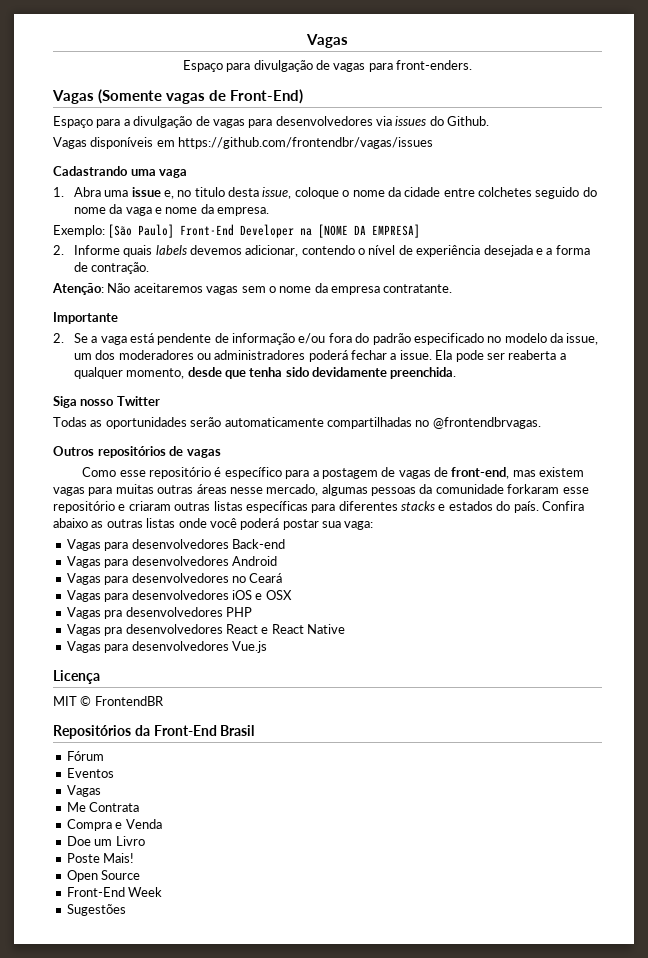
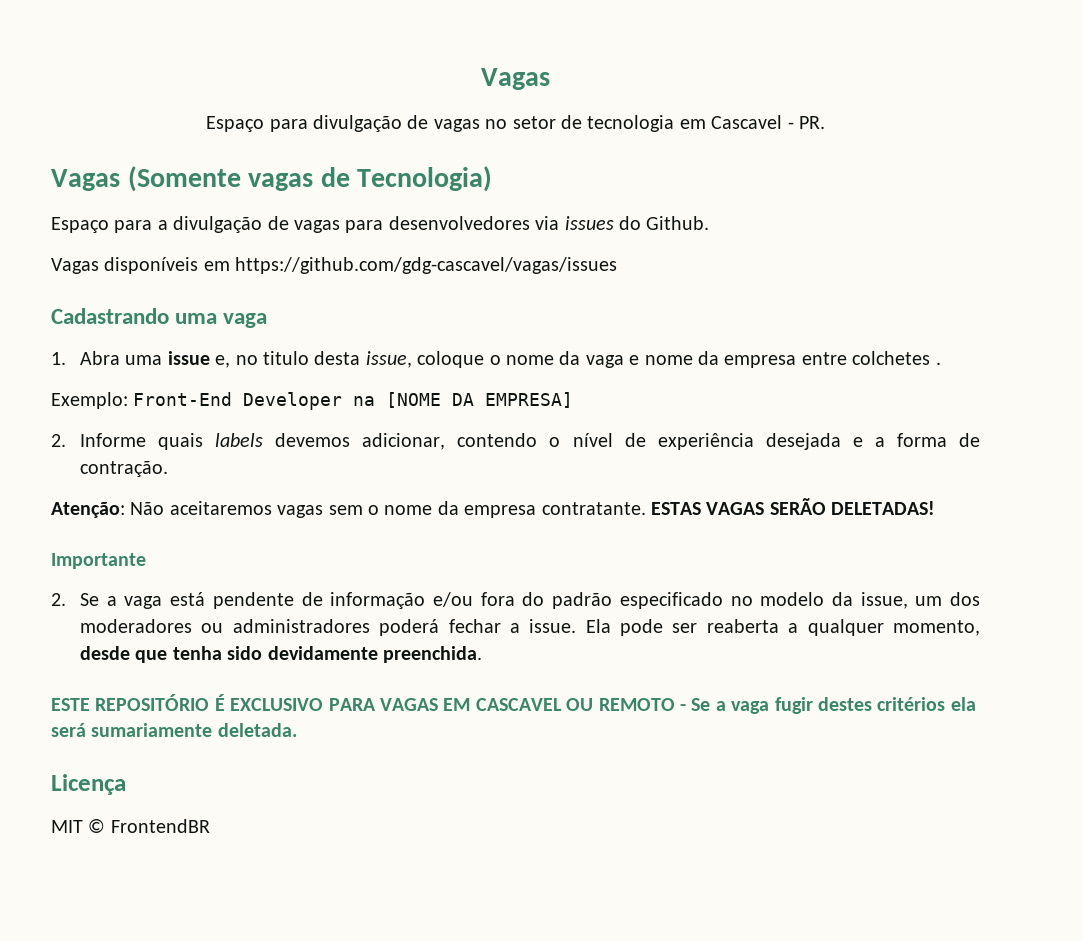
[368,60,473,72] para front-enders. -> [485,115,825,132] no setor de tecnologia em Cascavel - PR.
[230,89,303,104] Front-End) -> [357,166,493,192] Tecnologia)
[178,137,434,149] https://github.com/frontendbr/vagas/issues -> [235,257,618,274] https://github.com/gdg-cascavel/vagas/issues
[404,187,597,199] [73,204,270,216] cidade entre colchetes seguido do nome da vaga e nome da empresa. -> [585,351,941,368] vaga e nome da empresa entre colchetes .
[108,224,175,238] [São Paulo] -> (128, 400) none
(453, 288) none -> [650,498,936,515] ESTAS VAGAS SERÃO DELETADAS!
[53,396,160,408] [53,417,541,429] [53,446,221,458] [82,467,585,479] [53,484,589,496] [53,501,584,513] [53,518,374,530] [66,539,285,551] [66,556,277,568] [66,573,283,585] [66,590,292,602] [66,607,252,619] [66,624,345,636] [66,641,267,653] [53,670,100,684] [53,696,164,706] [53,725,255,739] [66,751,104,761] [66,768,114,778] [66,785,101,797] [66,802,140,812] [66,819,162,831] [66,836,145,846] [66,853,135,863] [66,870,141,882] [66,887,163,897] [66,904,126,916] Siga nosso Twitter // Todas as oportunidades serão automaticamente compartilhadas no @frontendbrvagas. // Outros repositórios de vagas // Como esse repositório é específico para a postagem de vagas de front-end, mas existem vagas para muitas outras áreas nesse mercado, algumas pessoas da comunidade forkaram esse repositório e criaram outras listas específicas para diferentes stacks e estados do país. Confira abaixo as outras listas onde você poderá postar sua vaga: // Vagas para desenvolvedores Back-end // Vagas para desenvolvedores Android // Vagas para desenvolvedores no Ceará // Vagas para desenvolvedores iOS e OSX // Vagas pra desenvolvedores PHP // Vagas pra desenvolvedores React e React Native // Vagas para desenvolvedores Vue.js // Licença // MIT © FrontendBR // Repositórios da Front-End Brasil // Fórum // Eventos // Vagas // Me Contrata // Compra e Venda // Doe um Livro // Poste Mais! // Open Source // Front-End Week // Sugestões -> [51,694,976,714] [51,723,297,737] [51,774,126,795] [51,819,210,833] ESTE REPOSITÓRIO É EXCLUSIVO PARA VAGAS EM CASCAVEL OU REMOTO - Se a vaga fugir destes critérios ela será sumariamente deletada. // Licença // MIT © FrontendBR

